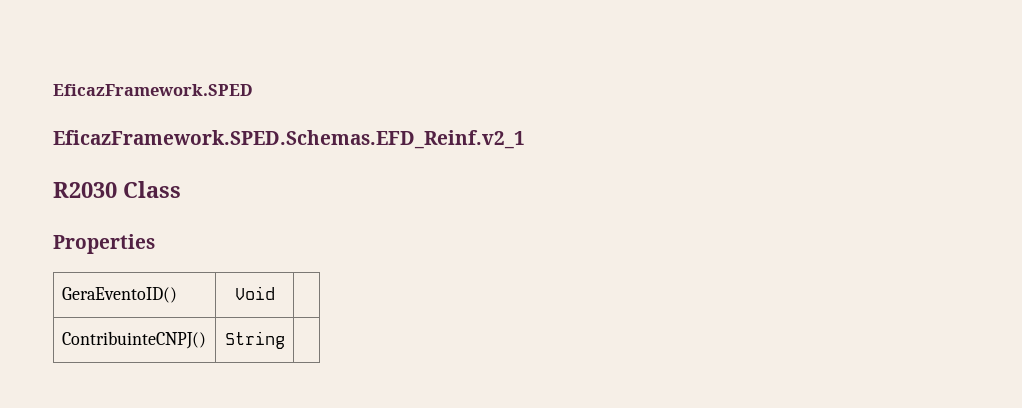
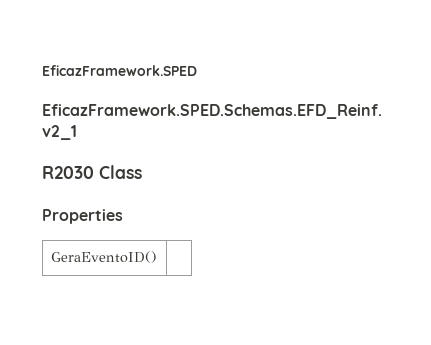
[234,286,275,300] [61,331,206,349] [224,331,285,349] | Void | // ContribuinteCNPJ() | String -> (157, 257) none

